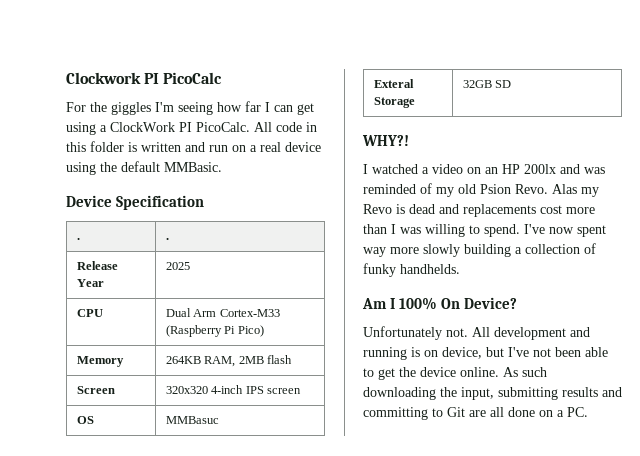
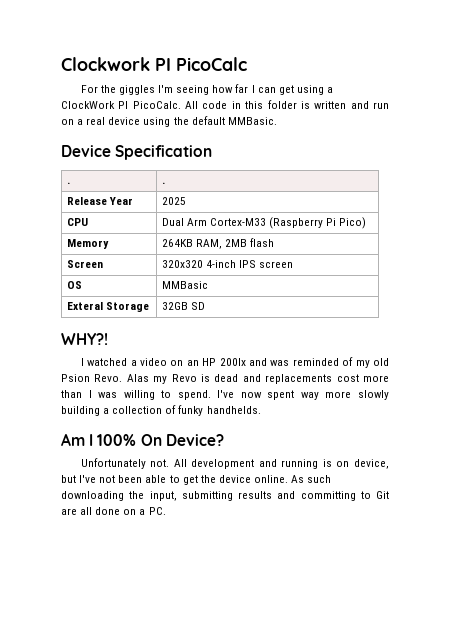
[166,416,220,424] MMBasuc -> [161,281,208,289] MMBasic

